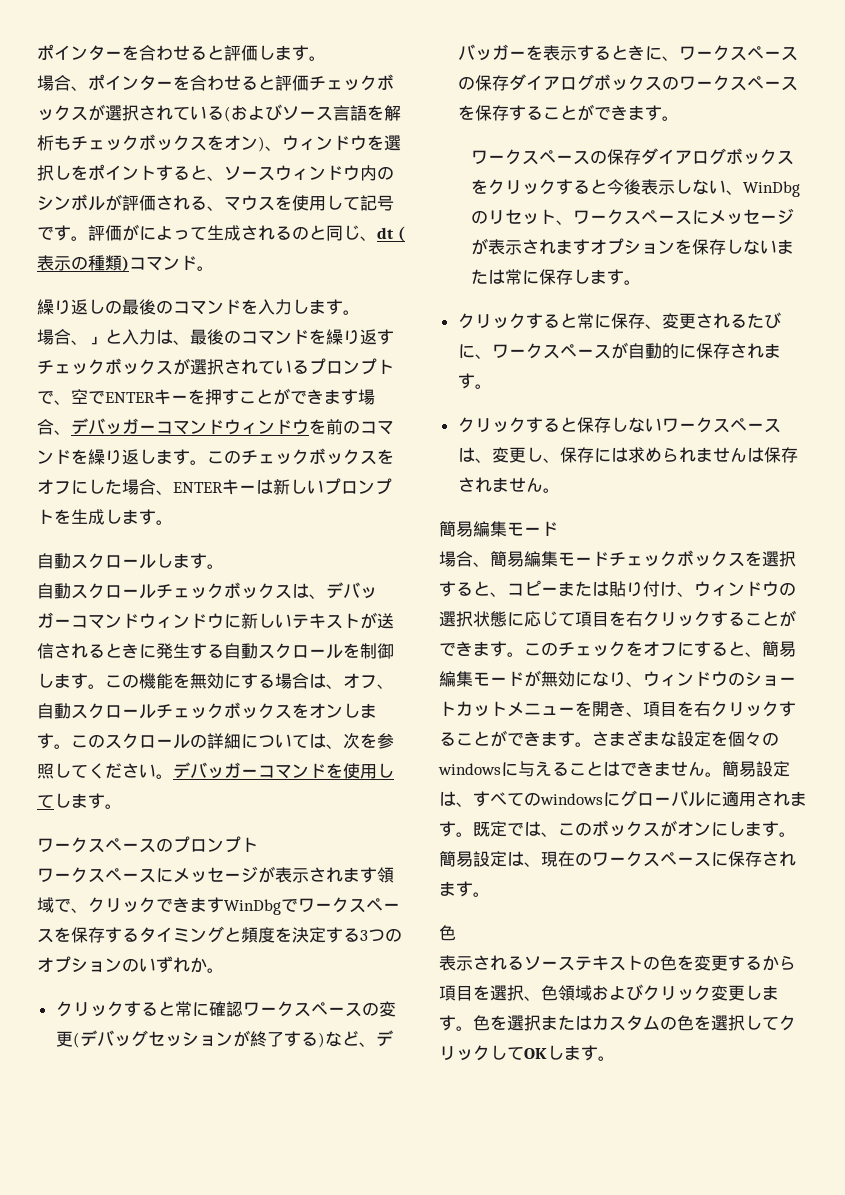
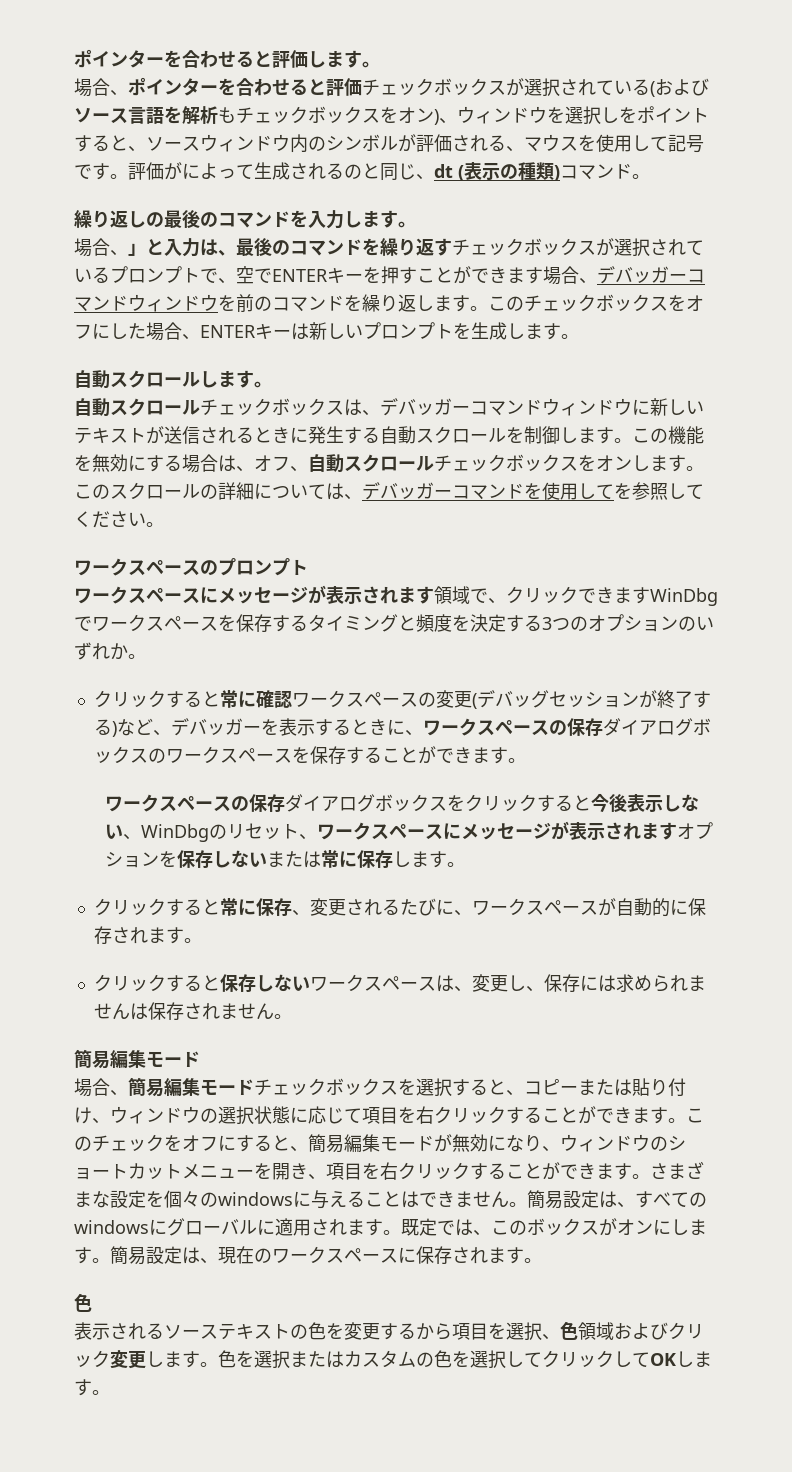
[343,733,394,749] [37,763,173,779] 次を参照してください。 -> (362, 497) none
[54,793,105,809] します -> [614,482,704,500] [74,511,146,528] を参照してください

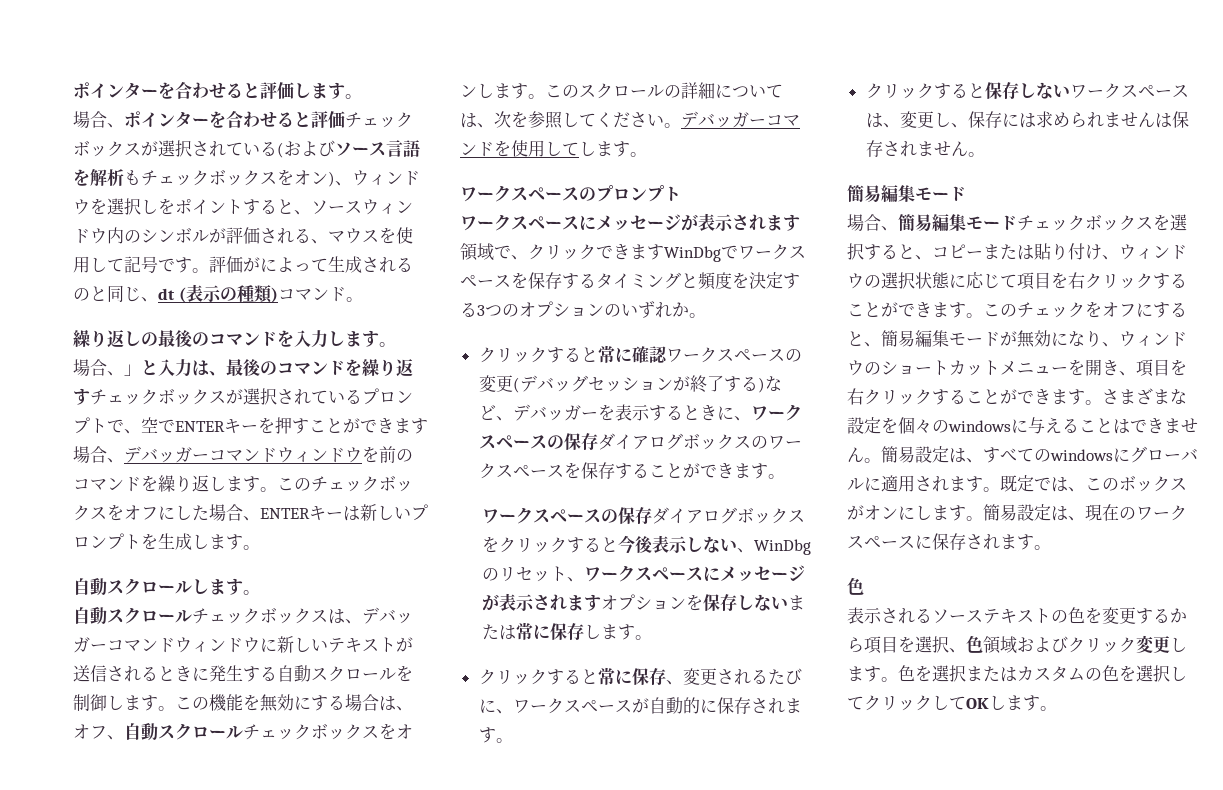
(362, 497) none -> [494,111,681,129] 次を参照してください。
[614,482,704,500] [74,511,146,528] を参照してください -> [579,141,630,157] します

